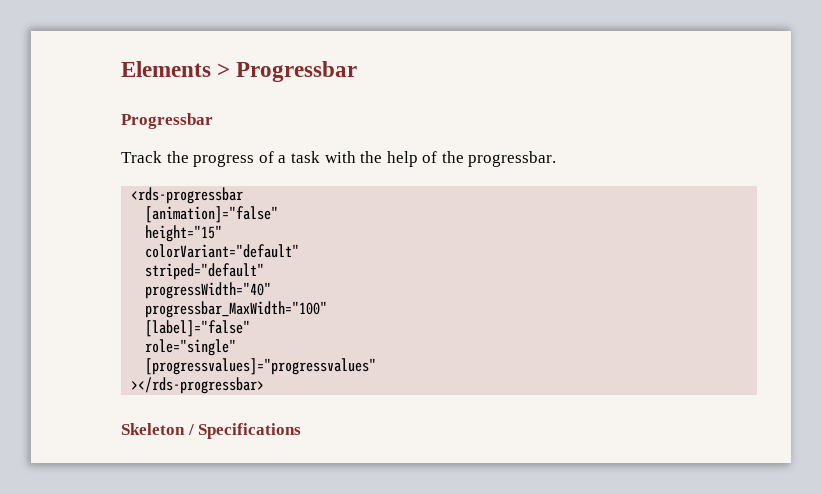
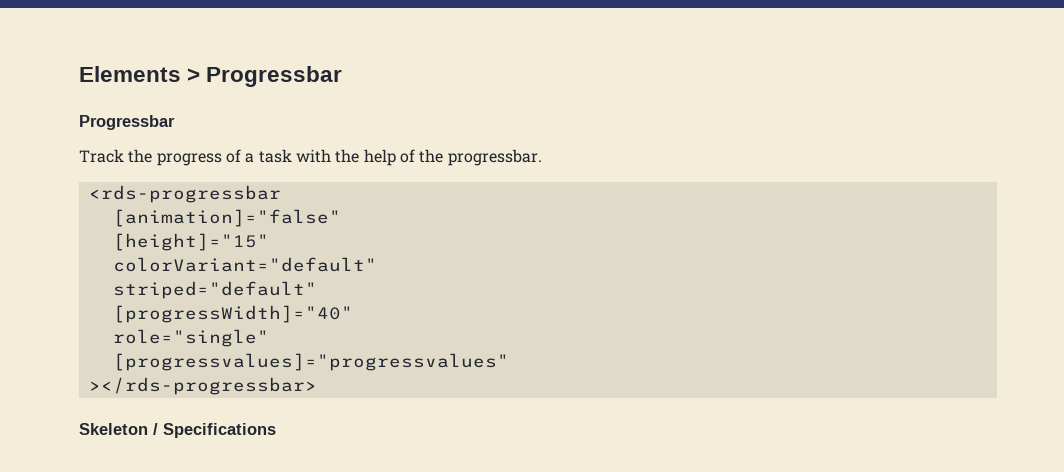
[145,225,223,242] height="15" -> [112,233,269,251] [height]="15"
[145,282,272,299] [145,301,328,318] [145,320,251,337] progressWidth="40" // progressbar_MaxWidth="100" // [label]="false" -> [112,305,353,323] [progressWidth]="40"

